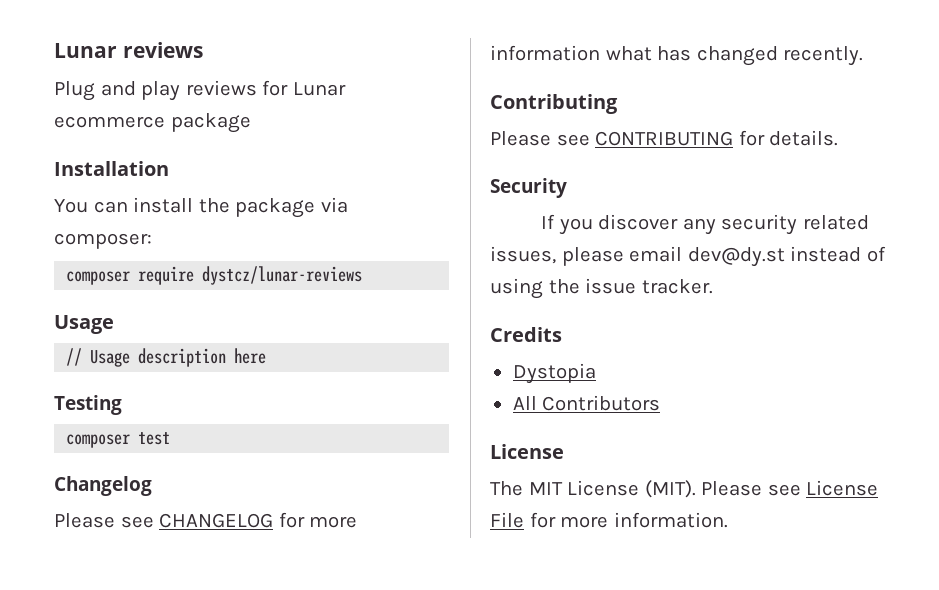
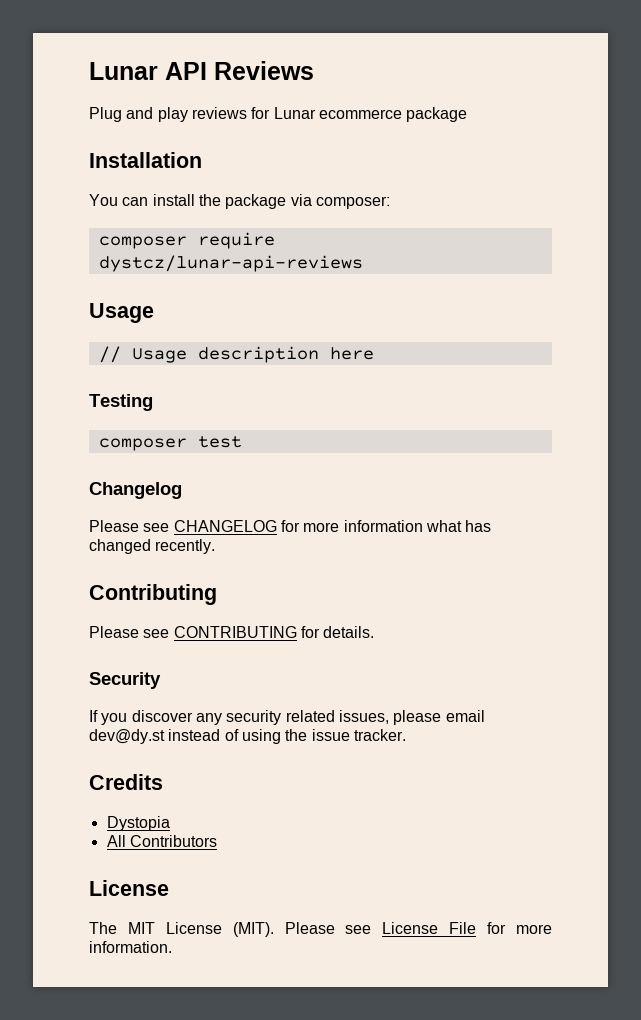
[54,42,203,58] Lunar reviews -> [89,61,314,80] Lunar API Reviews
[202,266,363,285] dystcz/lunar-reviews -> [98,255,363,272] dystcz/lunar-api-reviews

